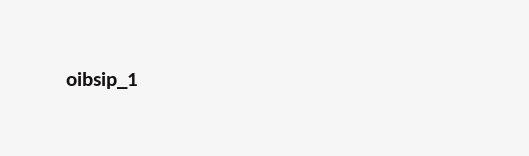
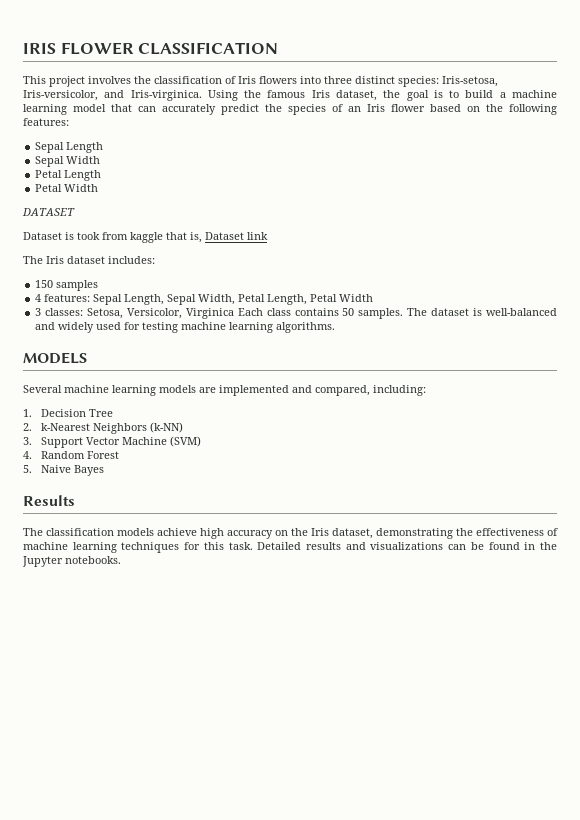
[66,72,138,89] oibsip_1 -> [23,42,279,55] [23,76,498,87] [23,90,557,101] [23,104,557,115] [23,118,69,126] [35,142,104,153] [35,156,101,167] [35,170,102,181] [35,184,99,192] [22,208,75,216] [23,232,268,243] [23,256,155,264] [35,280,99,291] [35,294,374,305] [35,308,557,319] [35,322,336,333] [23,352,87,364] [23,385,426,396] [23,409,113,417] [23,422,183,434] [23,436,201,448] [23,451,119,459] [23,465,104,476] [23,495,75,506] [23,528,558,539] [23,542,558,553] [22,556,121,567] IRIS FLOWER CLASSIFICATION // This project involves the classification of Iris flowers into three distinct species: Iris-setosa, Iris-versicolor, and Iris-virginica. Using the famous Iris dataset, the goal is to build a machine learning model that can accurately predict the species of an Iris flower based on the following features: // Sepal Length // Sepal Width // Petal Length // Petal Width // DATASET // Dataset is took from kaggle that is, Dataset link // The Iris dataset includes: // 150 samples // 4 features: Sepal Length, Sepal Width, Petal Length, Petal Width // 3 classes: Setosa, Versicolor, Virginica Each class contains 50 samples. The dataset is well-balanced and widely used for testing machine learning algorithms. // MODELS // Several machine learning models are implemented and compared, including: // 1. Decision Tree // 2. k-Nearest Neighbors (k-NN) // 3. Support Vector Machine (SVM) // 4. Random Forest // 5. Naive Bayes // Results // The classification models achieve high accuracy on the Iris dataset, demonstrating the effectiveness of machine learning techniques for this task. Detailed results and visualizations can be found in the Jupyter notebooks.

